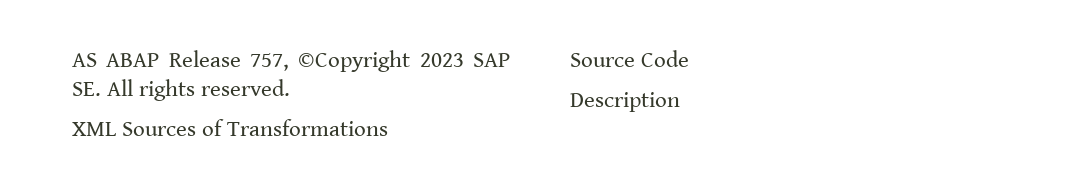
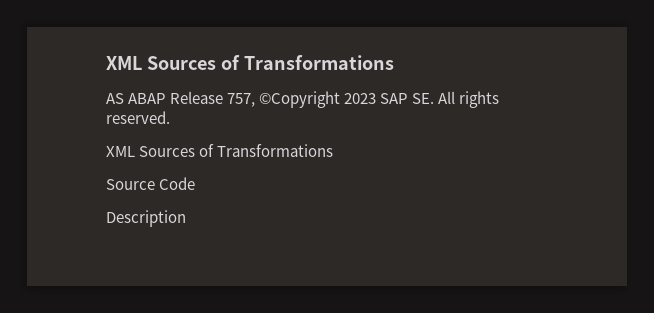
(72, 60) none -> [106,55,394,70] XML Sources of Transformations //

